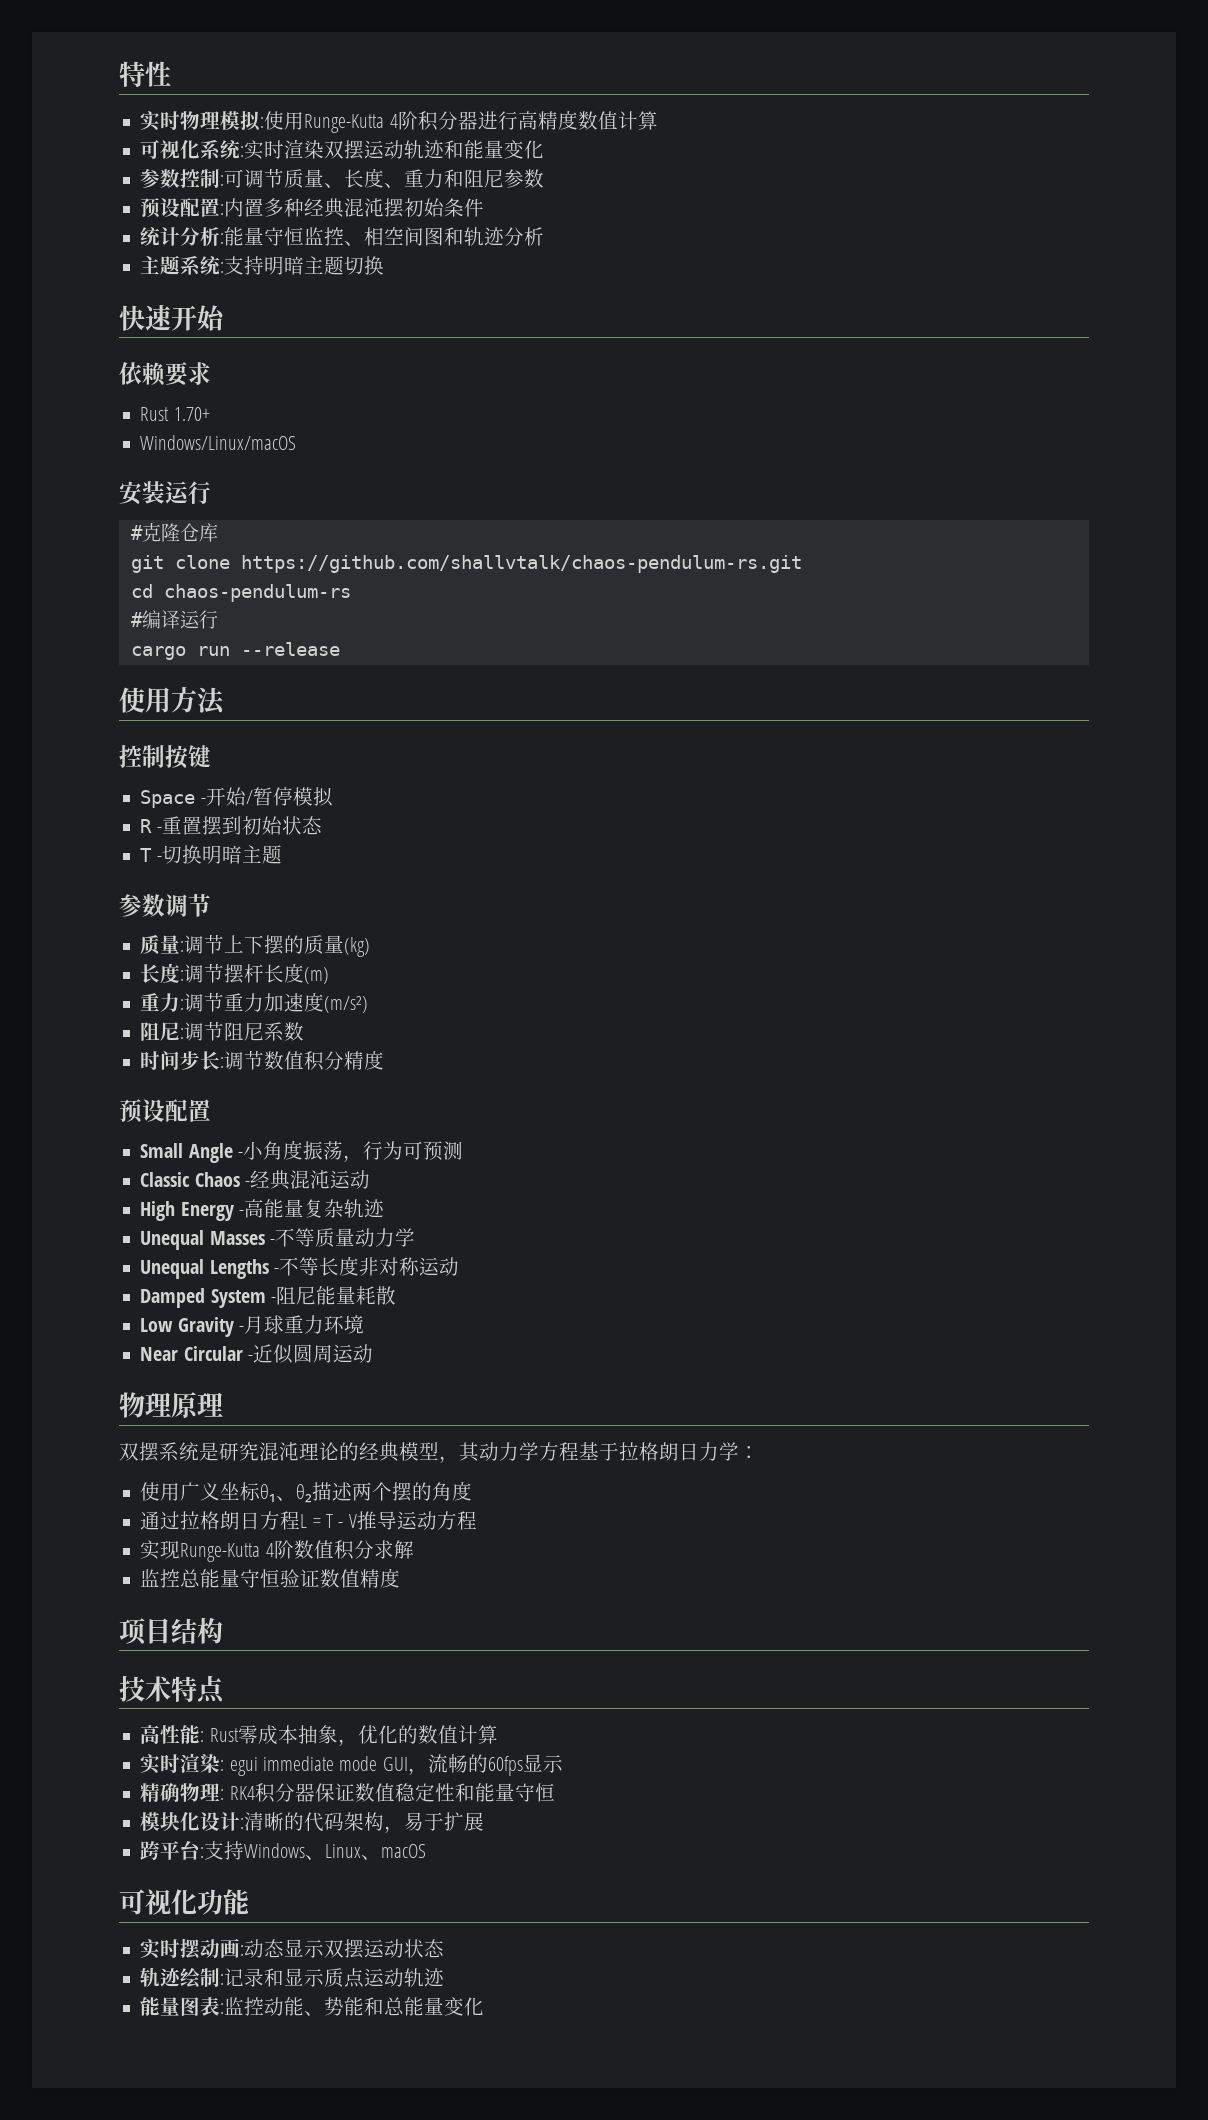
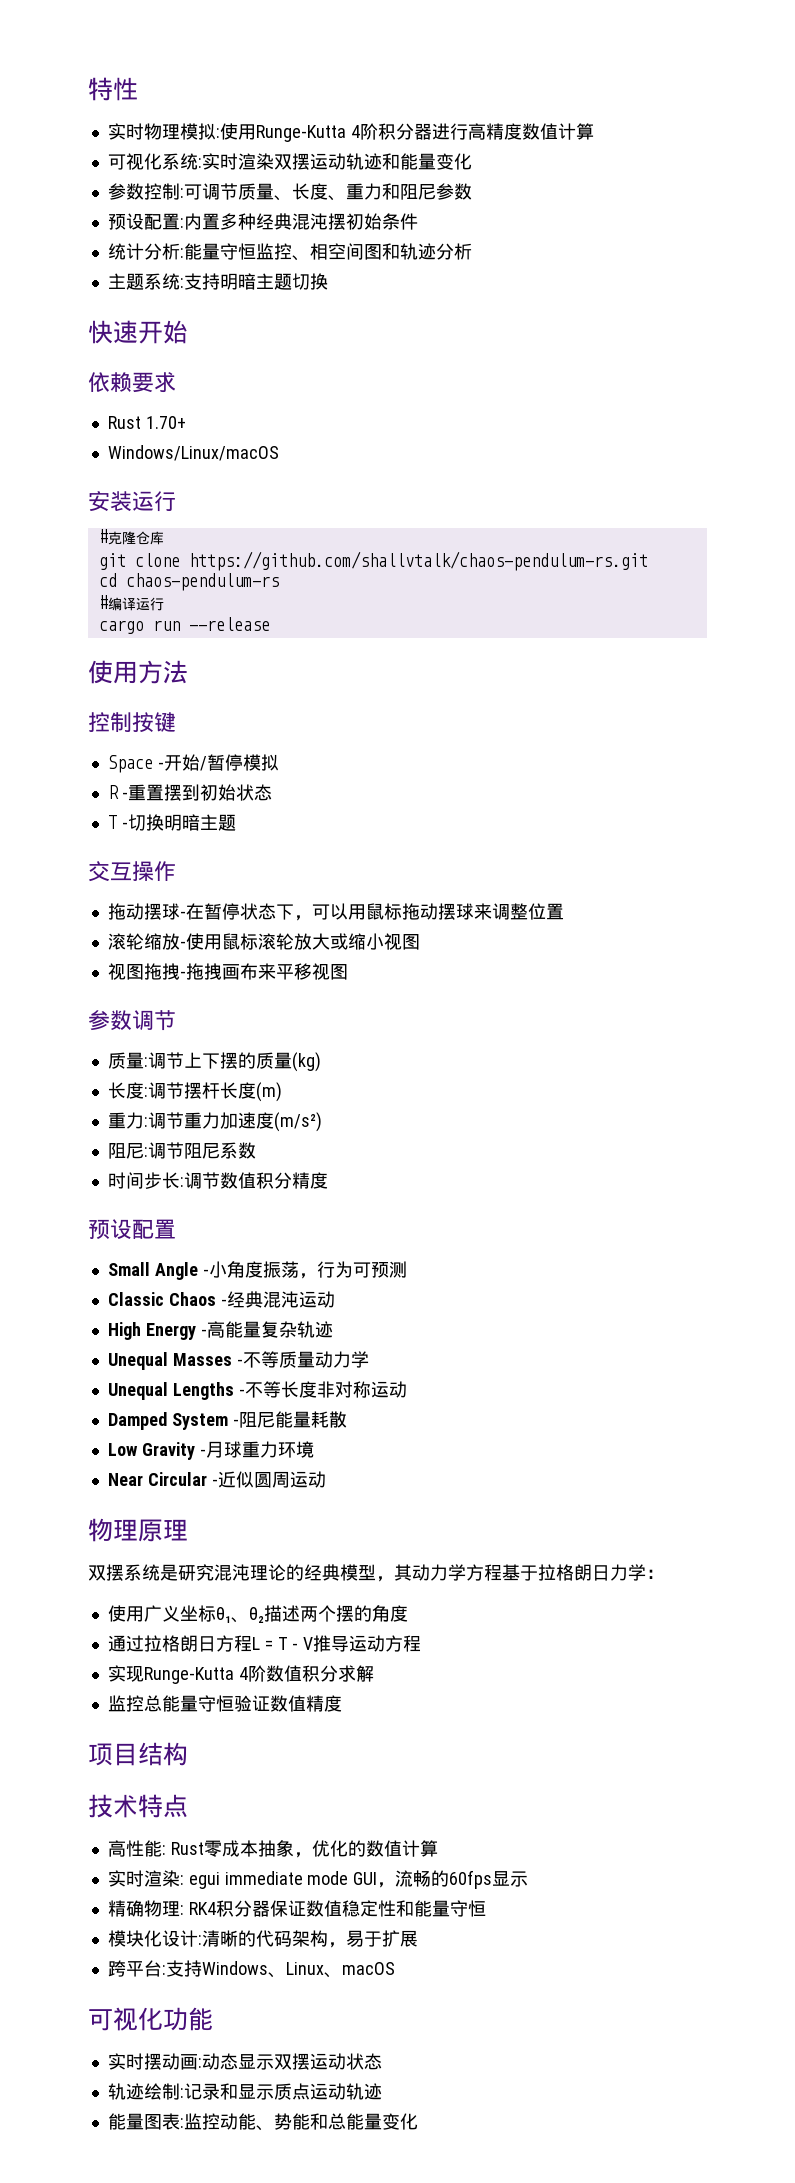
(282, 854) none -> [88,861,176,882] [107,903,564,921] [107,933,420,950] [107,963,348,980] // 交互操作 // 拖动摆球-在暂停状态下，可以用鼠标拖动摆球来调整位置 // 滚轮缩放-使用鼠标滚轮放大或缩小视图 // 视图拖拽-拖拽画布来平移视图

